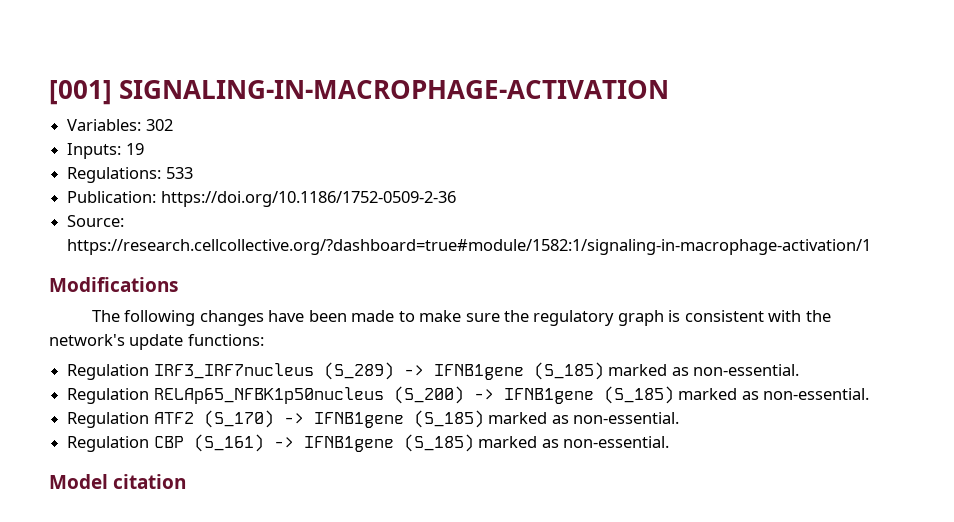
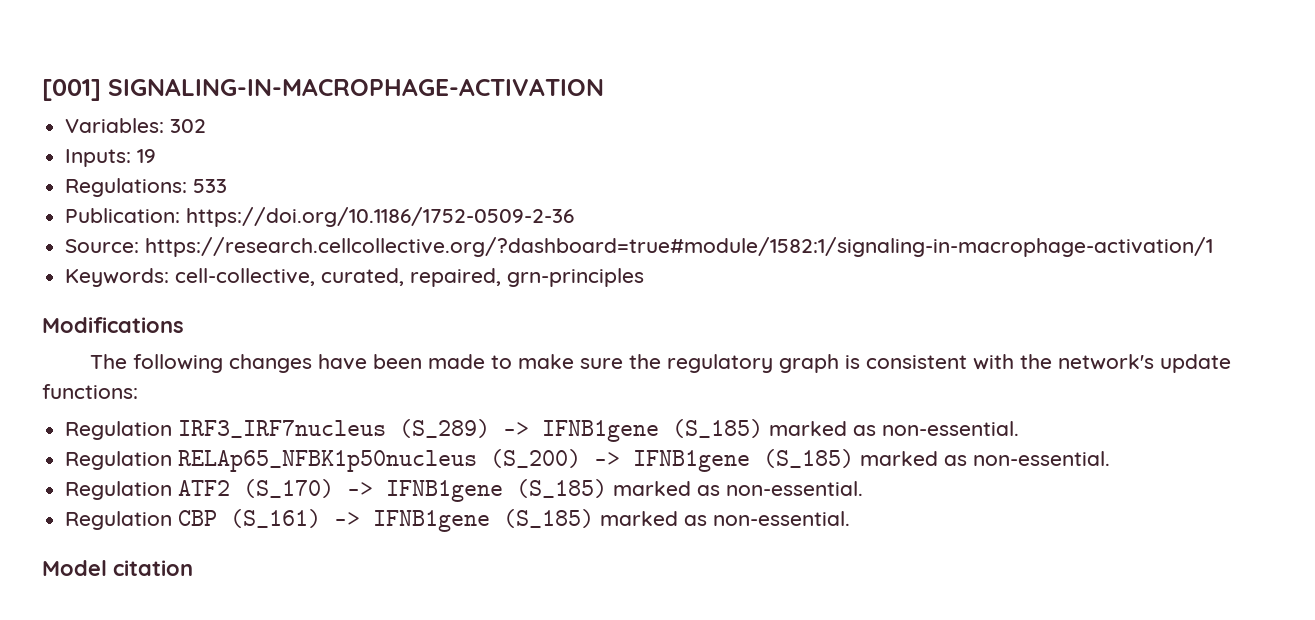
(872, 247) none -> [65,268,645,287] // Keywords: cell-collective, curated, repaired, grn-principles

